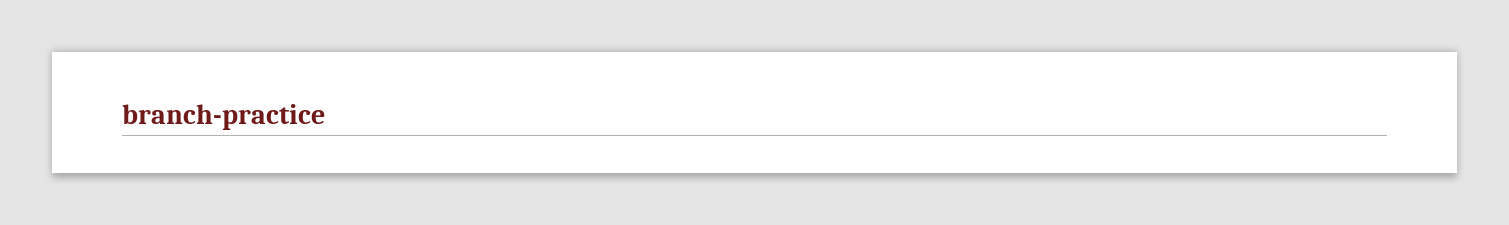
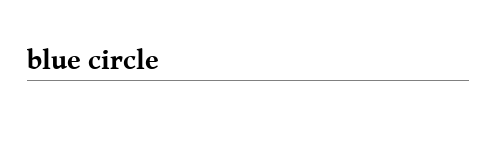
[122,104,325,130] branch-practice -> [27,48,160,69] blue circle

